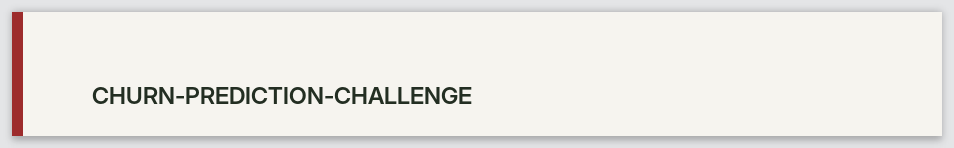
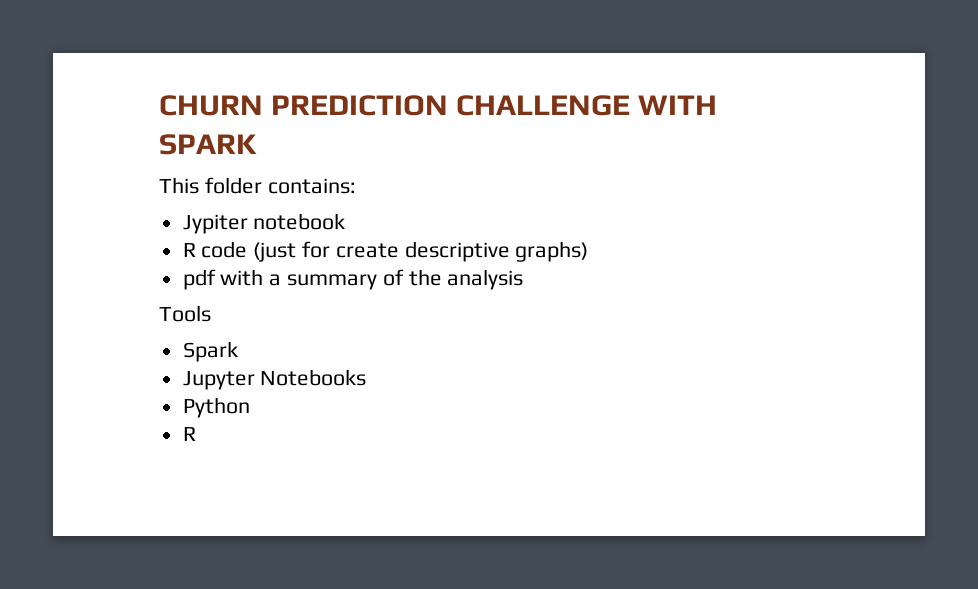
[92,87,472,104] CHURN-PREDICTION-CHALLENGE -> [159,95,718,116] [159,134,257,155] [159,177,356,194] [182,213,346,234] [182,241,589,262] [182,269,524,290] [159,305,211,322] [182,341,238,362] [182,369,367,390] [182,397,250,418] [182,427,196,441] CHURN PREDICTION CHALLENGE WITH SPARK // This folder contains: // Jypiter notebook // R code (just for create descriptive graphs) // pdf with a summary of the analysis // Tools // Spark // Jupyter Notebooks // Python // R

